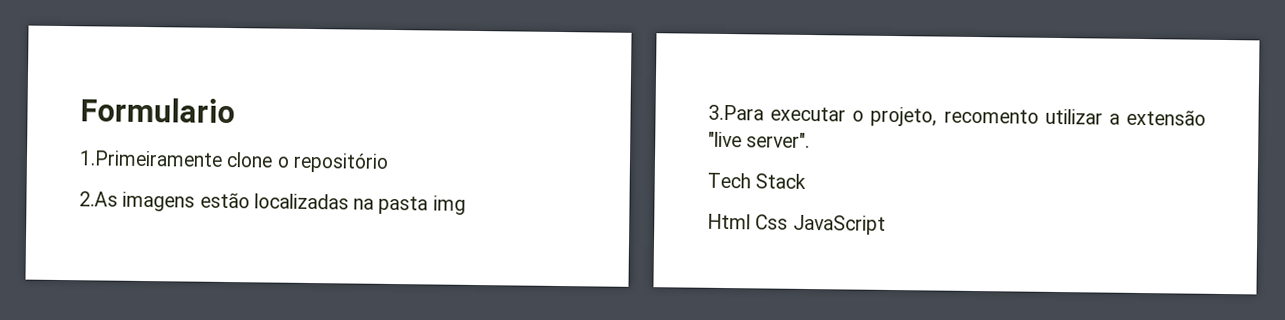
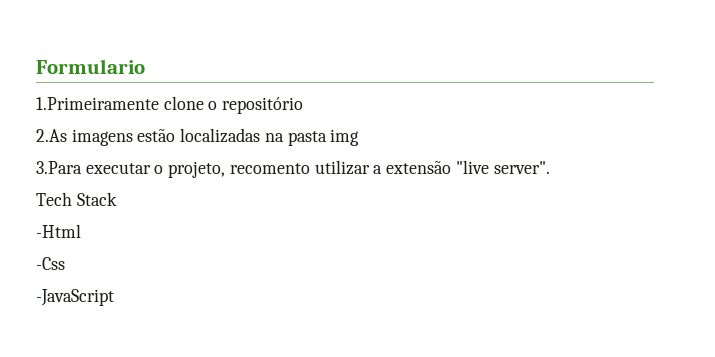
[707,213,886,235] Html Css JavaScript -> [36,224,81,238] [36,257,65,270] [36,289,114,306] -Html // -Css // -JavaScript

